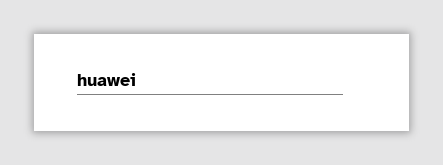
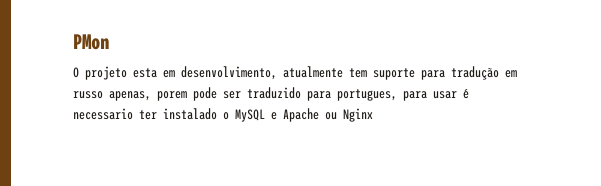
[77,73,136,86] huawei -> [73,34,109,50] [73,66,517,80] [73,87,469,101] [73,108,373,122] PMon // O projeto esta em desenvolvimento, atualmente tem suporte para tradução em russo apenas, porem pode ser traduzido para portugues, para usar é necessario ter instalado o MySQL e Apache ou Nginx

